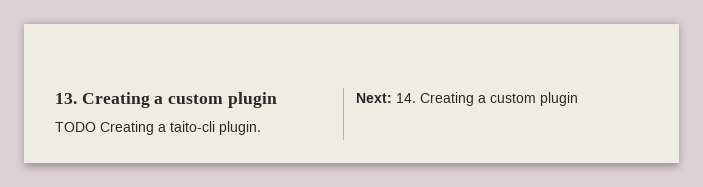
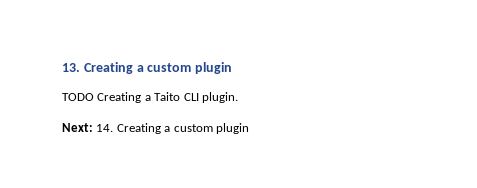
[170,121,215,132] taito-cli -> [154,92,199,101] Taito CLI

